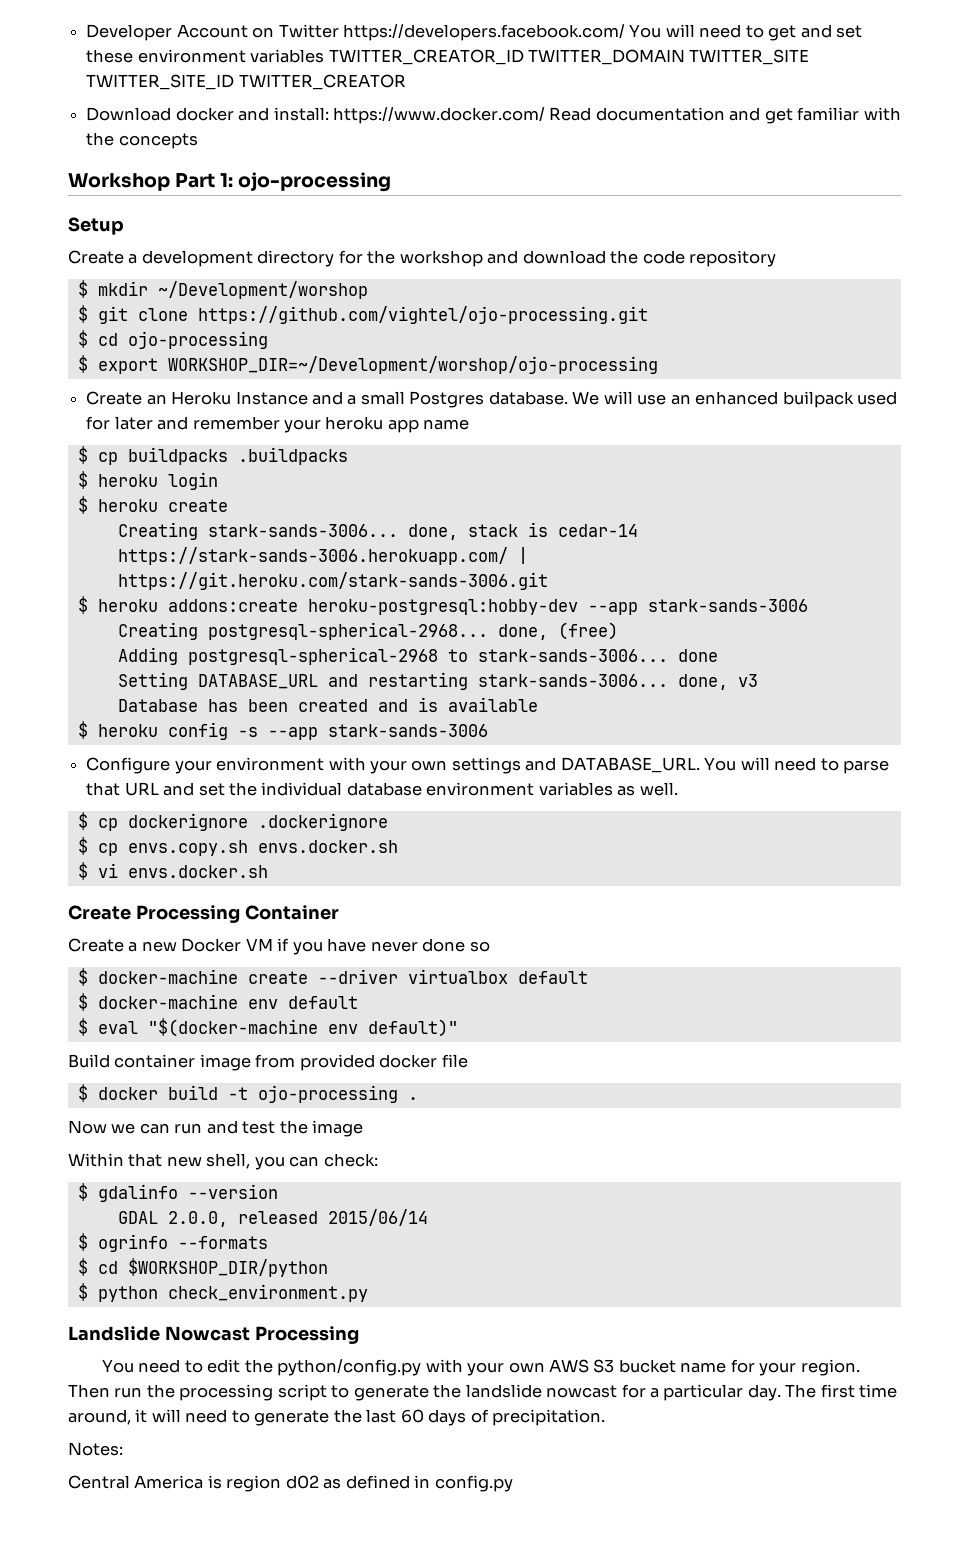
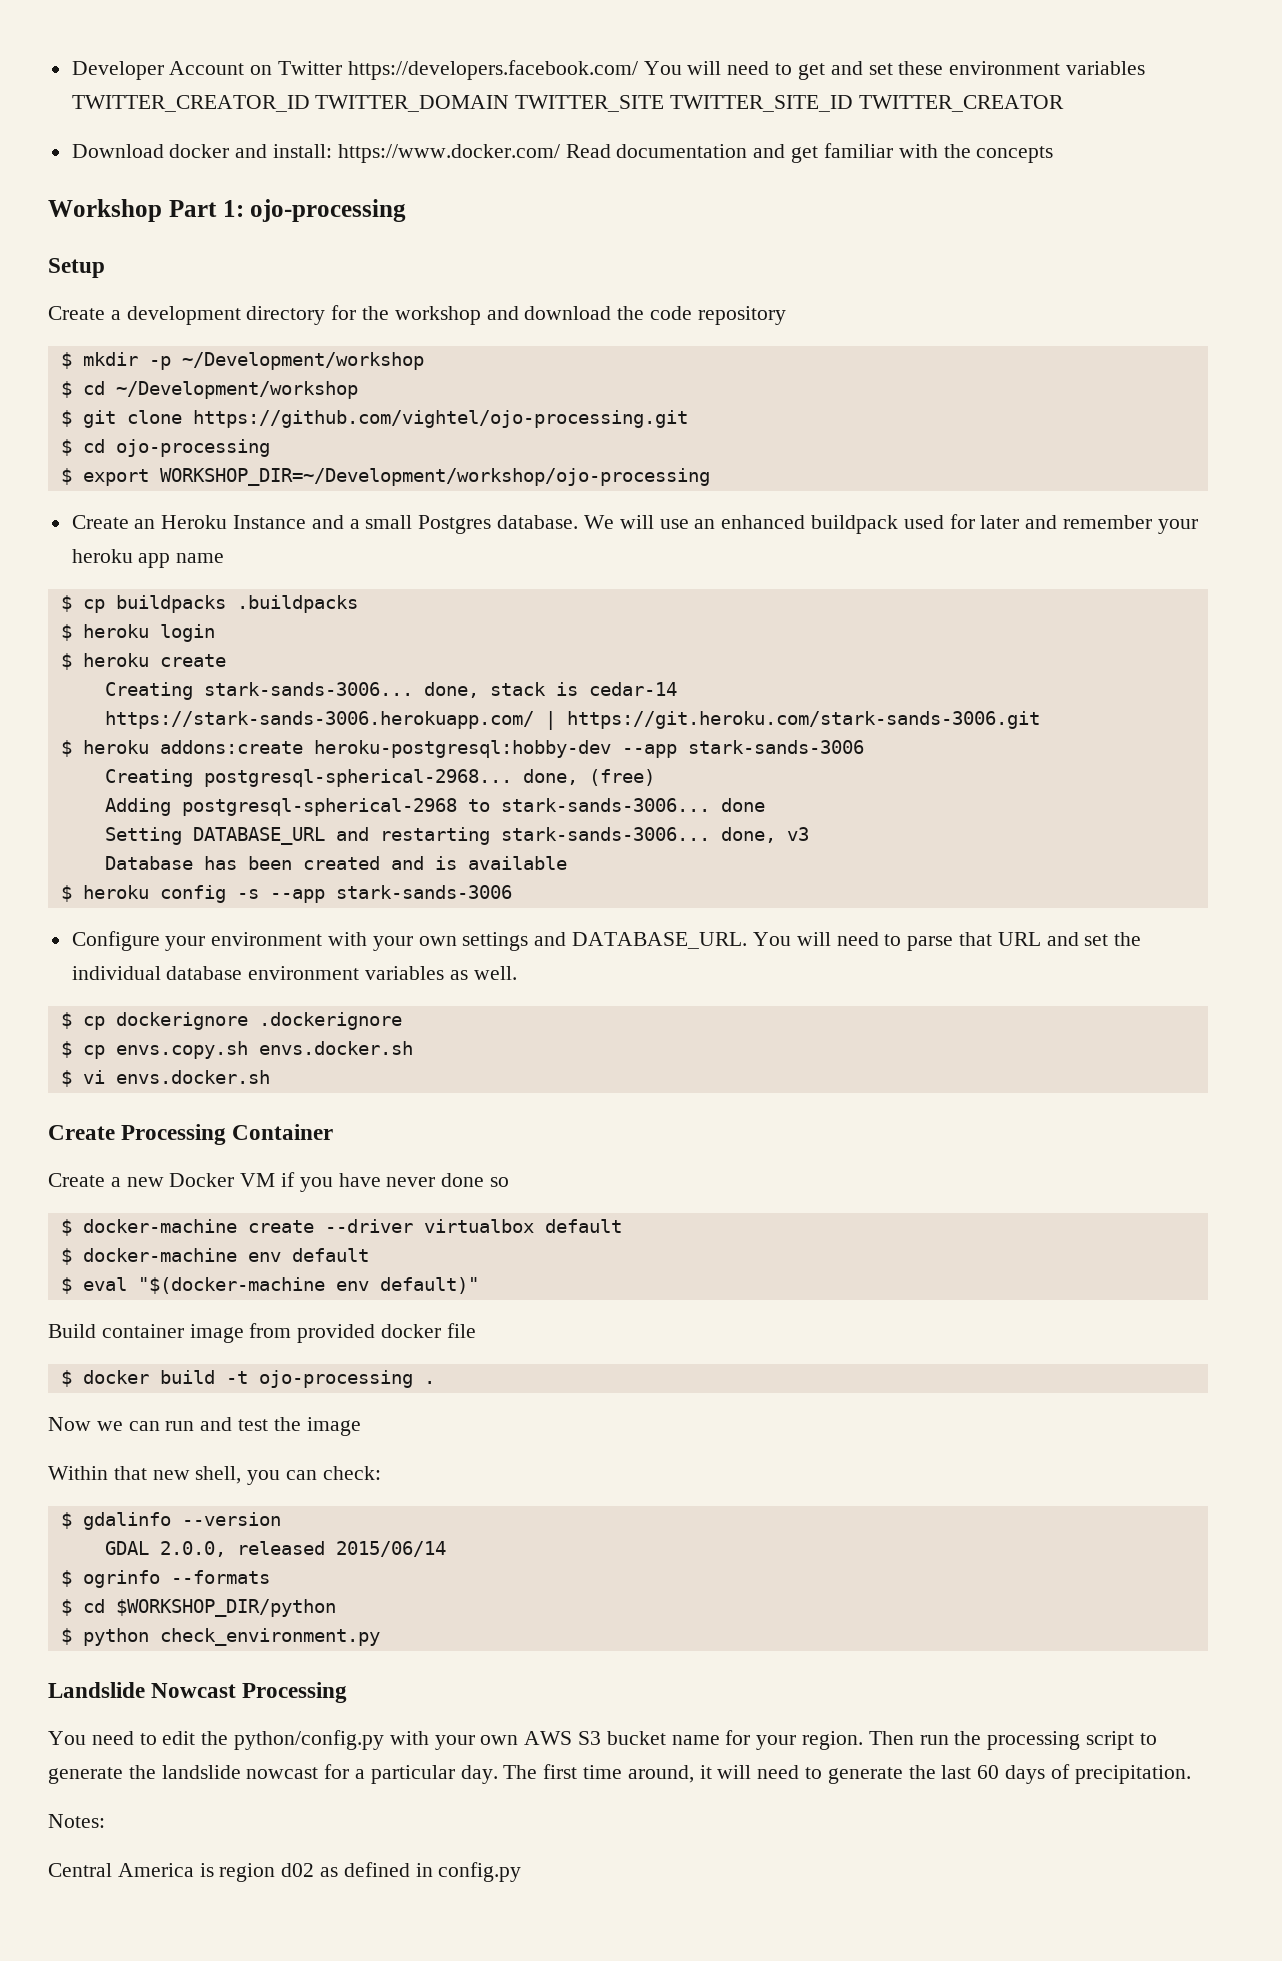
[157,281,368,299] ~/Development/worshop -> [148,352,424,370] [60,381,358,399] -p ~/Development/workshop // $ cd ~/Development/workshop
[167,356,658,374] WORKSHOP_DIR=~/Development/worshop/ojo-processing -> [159,468,710,486] WORKSHOP_DIR=~/Development/workshop/ojo-processing
[782,391,854,408] builpack -> [810,515,898,534] buildpack

